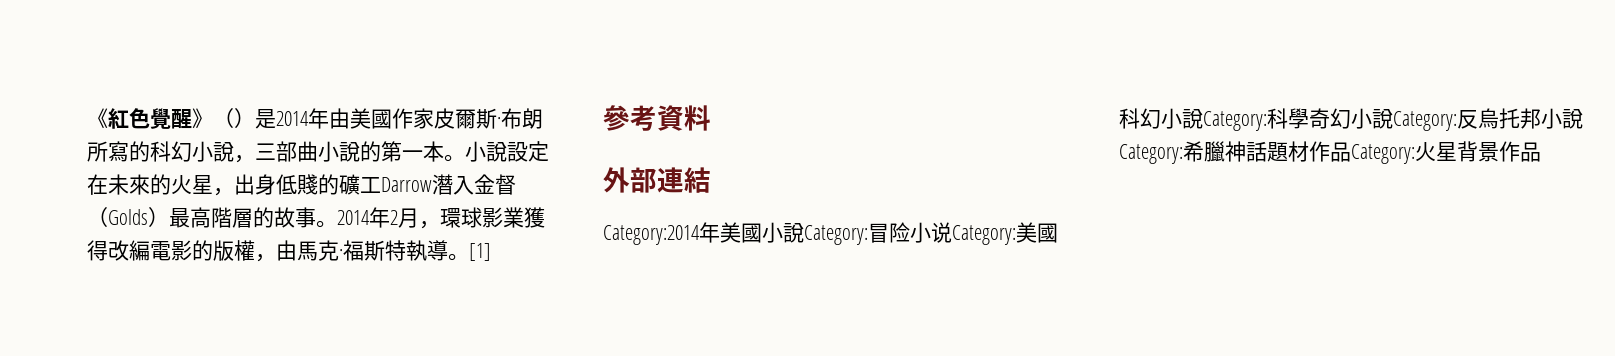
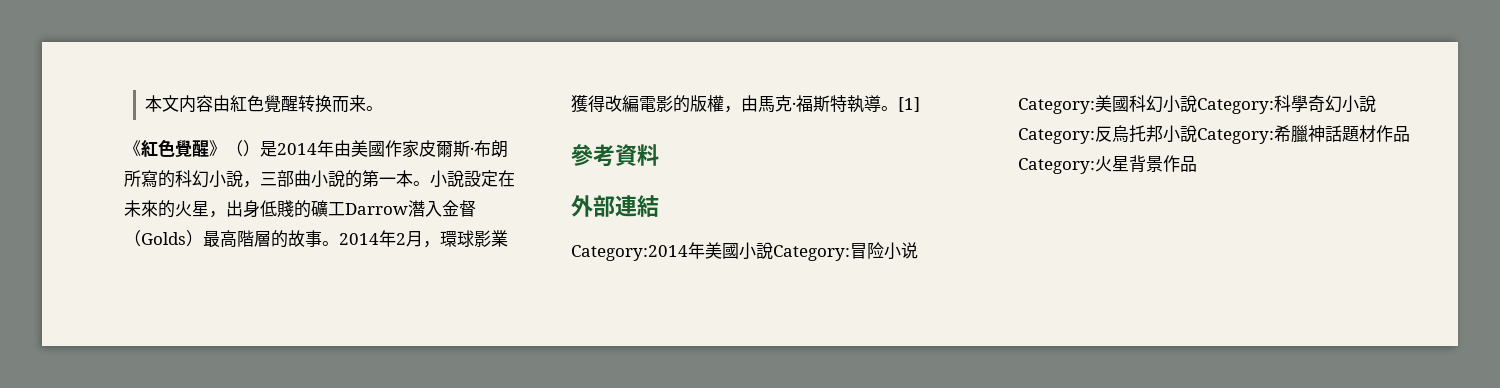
(87, 118) none -> [145,95,384,113] 本文内容由紅色覺醒转换而来。 //

